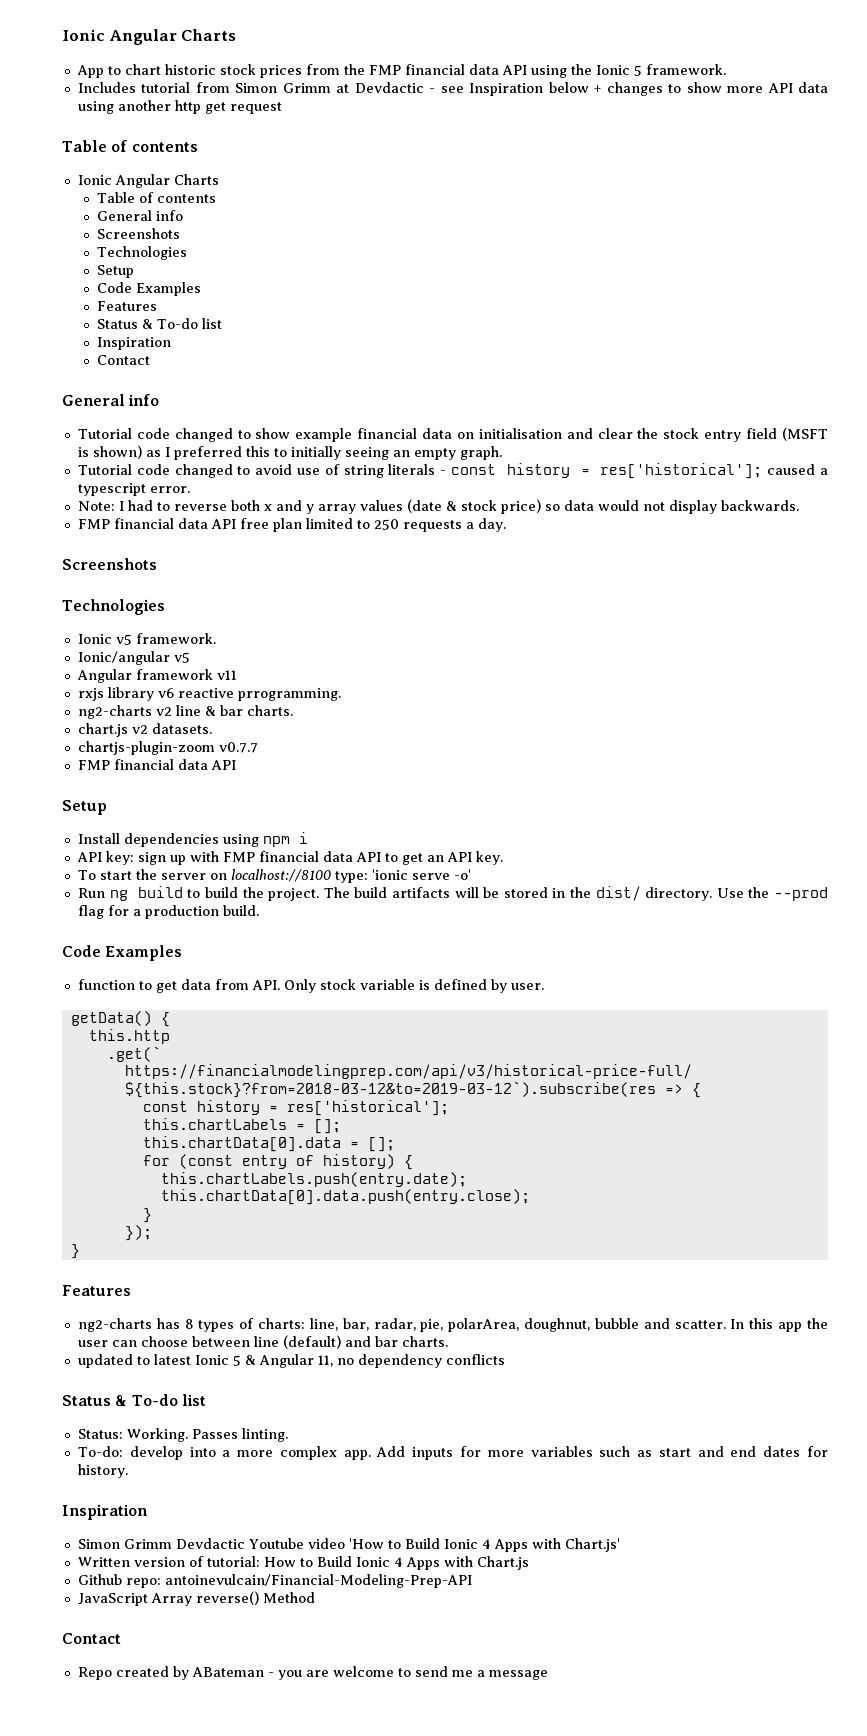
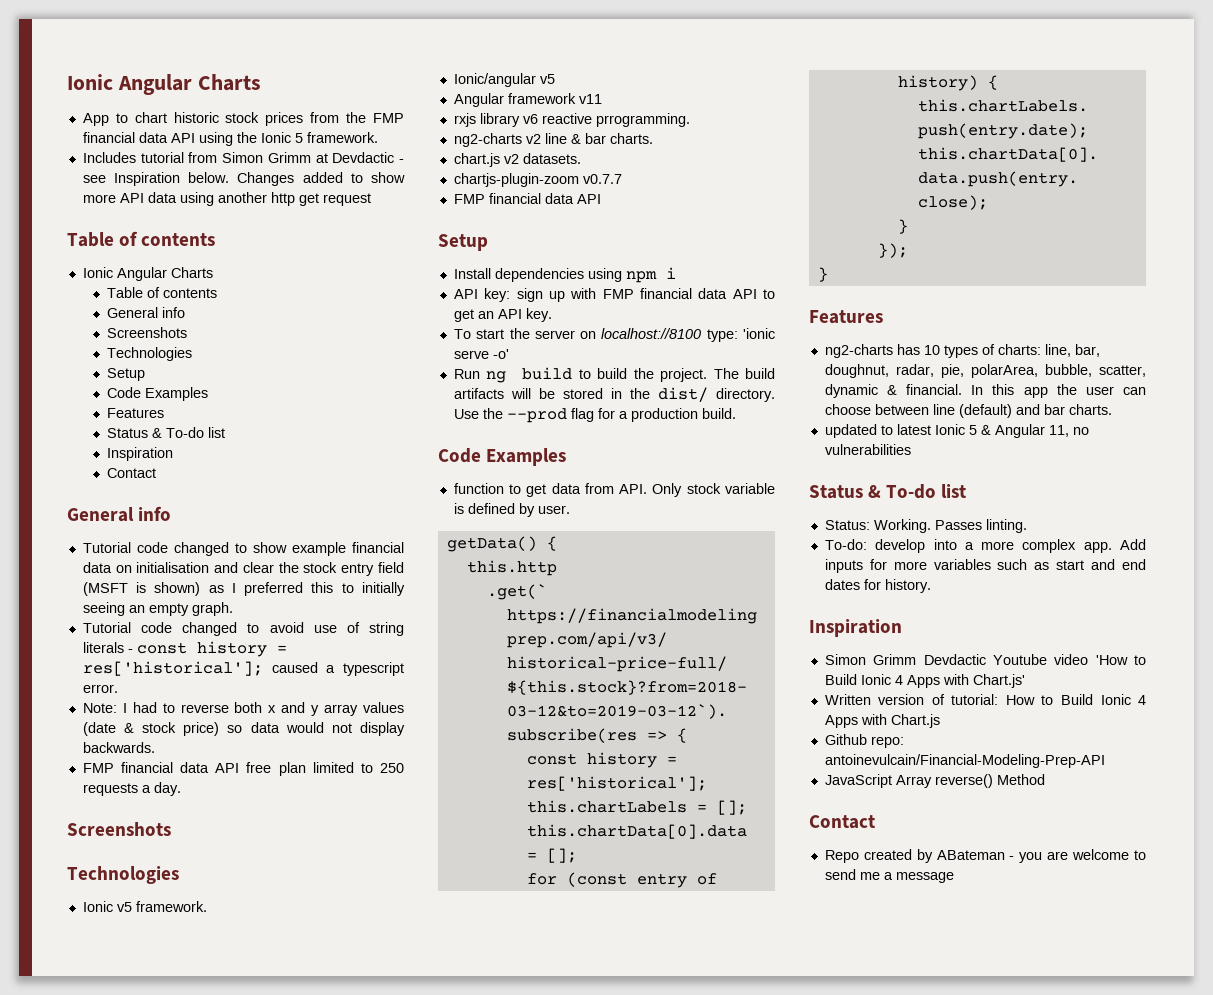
[548,82,663,96] below + changes -> [188,172,343,186] below. Changes added
[184,1319,194,1329] 8 -> [923,345,940,355] 10
(369, 1324) none -> [824,364,889,378] doughnut,
[524,1318,726,1332] doughnut, bubble and scatter. -> [1044,364,1146,377] [824,384,963,398] bubble, scatter, dynamic & financial.
[357,1354,505,1368] dependency conflicts -> [824,444,911,455] vulnerabilities

